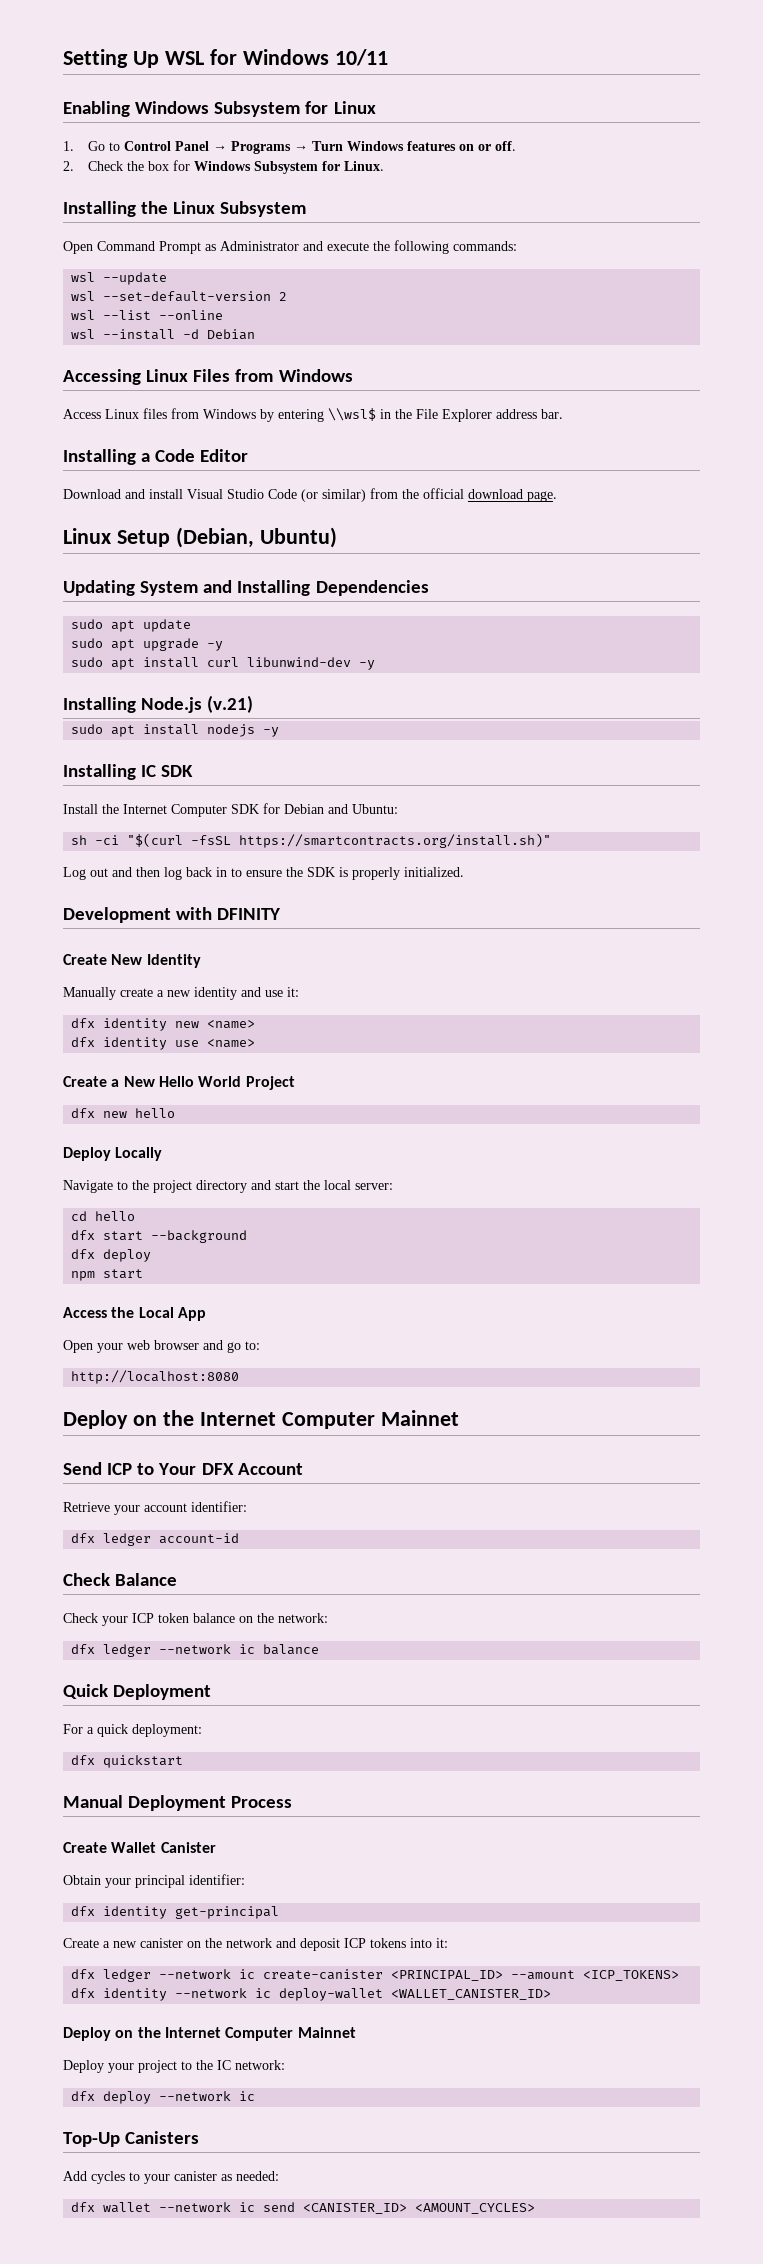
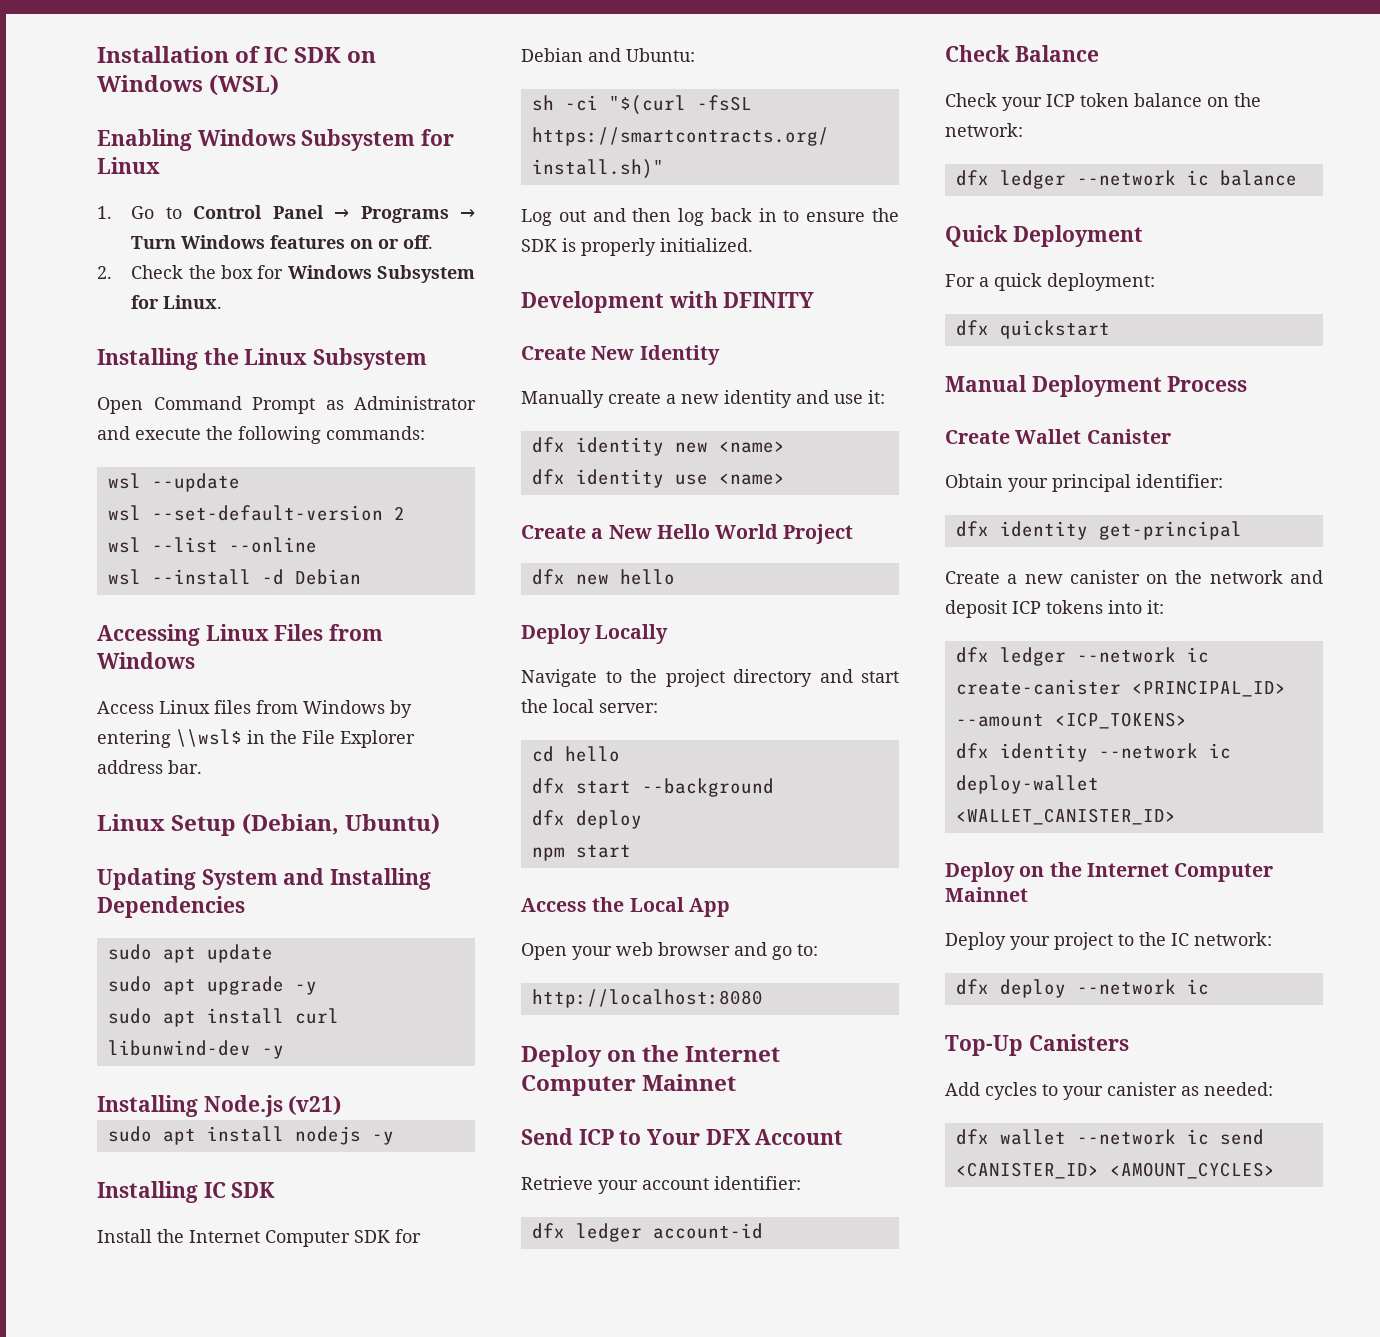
[63,49,388,68] Setting Up WSL for Windows 10/11 -> [97,46,377,63] [97,74,280,96] Installation of IC SDK on Windows (WSL)
[63,449,249,465] [63,488,557,502] // Installing a Code Editor // Download and install Visual Studio Code (or similar) from the official download page. -> (202, 767) none
[207,695,254,713] (v.21) -> [288,1095,342,1115] (v21)

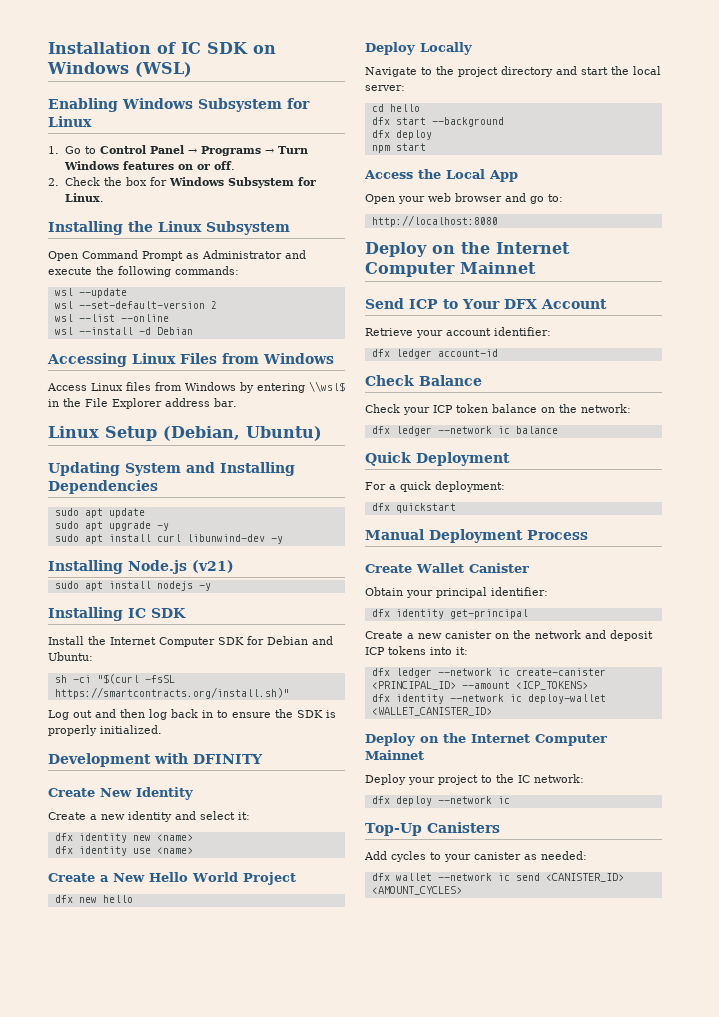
[521,390,661,408] Manually create -> [48,812,86,820] Create
[834,394,863,404] use -> [200,811,235,820] select

